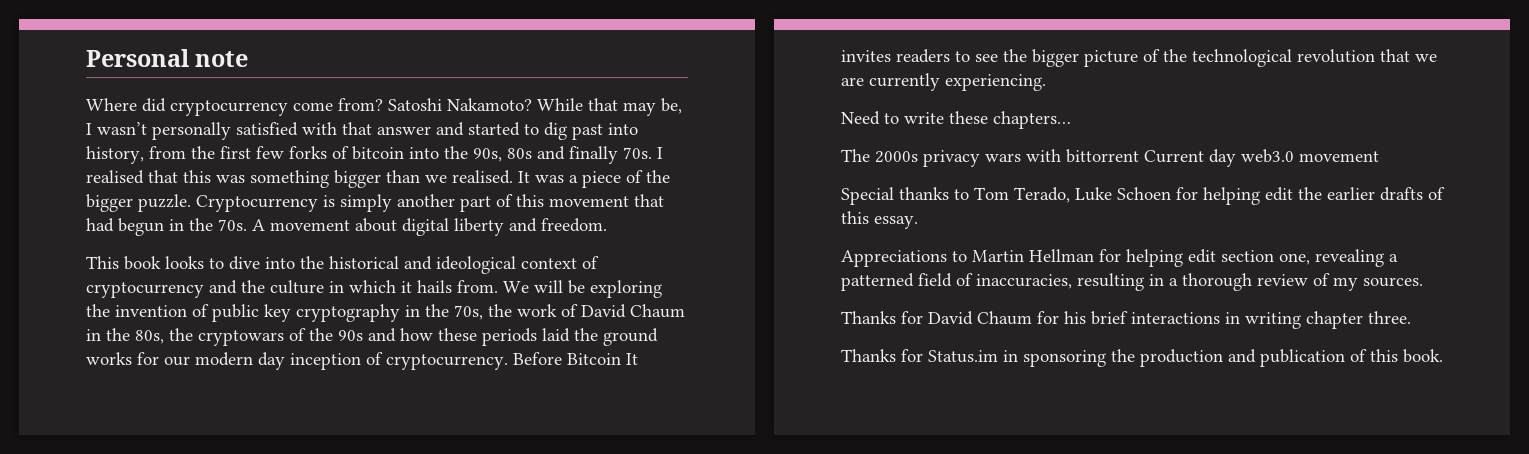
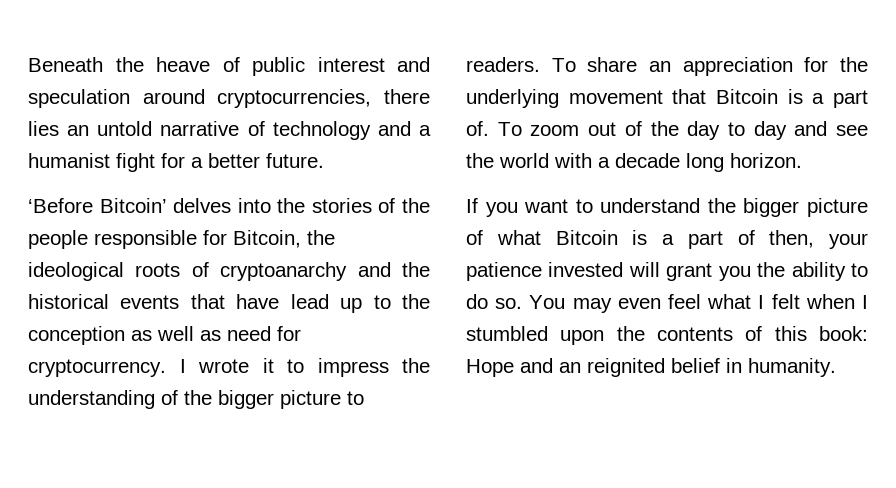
[86,49,249,67] [86,98,682,116] [86,122,638,140] [86,146,663,164] [86,170,670,188] [86,194,664,212] [86,218,607,236] [86,256,599,274] [86,280,662,298] [86,304,685,322] [86,328,658,346] [86,352,638,370] [841,49,1437,67] [841,73,1046,91] [841,111,1071,129] [841,149,1379,167] [841,187,1445,205] [841,211,918,229] [841,249,1398,267] [841,273,1423,291] [841,311,1411,329] [841,349,1443,367] Personal note // Where did cryptocurrency come from? Satoshi Nakamoto? While that may be, I wasn’t personally satisfied with that answer and started to dig past into history, from the first few forks of bitcoin into the 90s, 80s and finally 70s. I realised that this was something bigger than we realised. It was a piece of the bigger puzzle. Cryptocurrency is simply another part of this movement that had begun in the 70s. A movement about digital liberty and freedom. // This book looks to dive into the historical and ideological context of cryptocurrency and the culture in which it hails from. We will be exploring the invention of public key cryptography in the 70s, the work of David Chaum in the 80s, the cryptowars of the 90s and how these periods laid the ground works for our modern day inception of cryptocurrency. Before Bitcoin It invites readers to see the bigger picture of the technological revolution that we are currently experiencing. // Need to write these chapters… // The 2000s privacy wars with bittorrent Current day web3.0 movement // Special thanks to Tom Terado, Luke Schoen for helping edit the earlier drafts of this essay. // Appreciations to Martin Hellman for helping edit section one, revealing a patterned field of inaccuracies, resulting in a thorough review of my sources. // Thanks for David Chaum for his brief interactions in writing chapter three. // Thanks for Status.im in sponsoring the production and publication of this book. -> [28,57,430,76] [28,89,431,108] [28,121,431,140] [28,153,324,172] [28,198,430,213] [28,230,335,249] [28,262,430,281] [28,294,431,313] [28,326,301,345] [28,358,430,377] [28,390,364,409] [466,57,868,76] [466,89,868,108] [466,121,868,140] [466,153,802,172] [466,198,868,217] [466,230,868,249] [466,262,868,281] [466,294,868,313] [466,326,868,345] [466,358,836,377] Beneath the heave of public interest and speculation around cryptocurrencies, there lies an untold narrative of technology and a humanist fight for a better future. // ‘Before Bitcoin’ delves into the stories of the people responsible for Bitcoin, the ideological roots of cryptoanarchy and the historical events that have lead up to the conception as well as need for cryptocurrency. I wrote it to impress the understanding of the bigger picture to readers. To share an appreciation for the underlying movement that Bitcoin is a part of. To zoom out of the day to day and see the world with a decade long horizon. // If you want to understand the bigger picture of what Bitcoin is a part of then, your patience invested will grant you the ability to do so. You may even feel what I felt when I stumbled upon the contents of this book: Hope and an reignited belief in humanity.

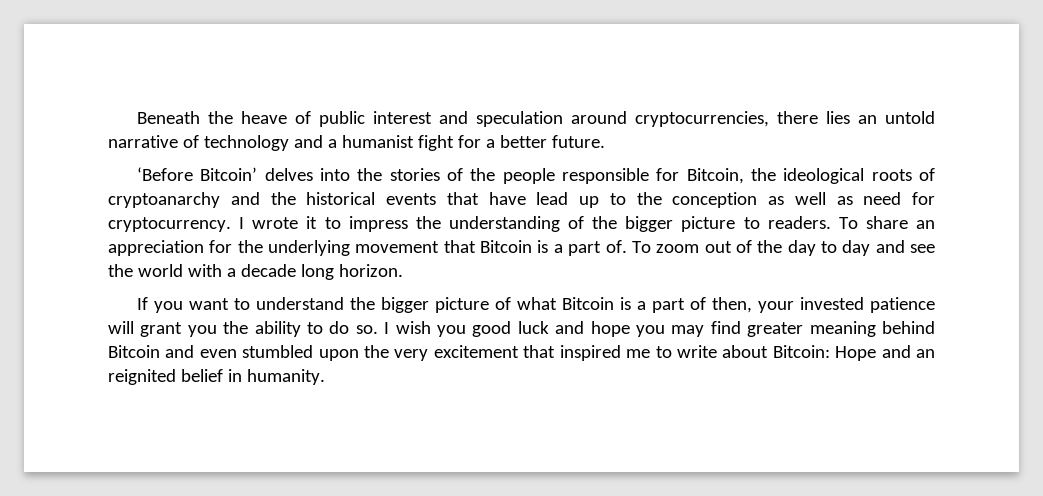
[466,262,624,281] patience invested -> [799,297,935,313] invested patience
[529,294,868,313] [466,326,868,345] You may even feel what I felt when I stumbled upon the contents of this book: -> [384,321,935,337] [108,345,830,361] I wish you good luck and hope you may find greater meaning behind Bitcoin and even stumbled upon the very excitement that inspired me to write about Bitcoin:

